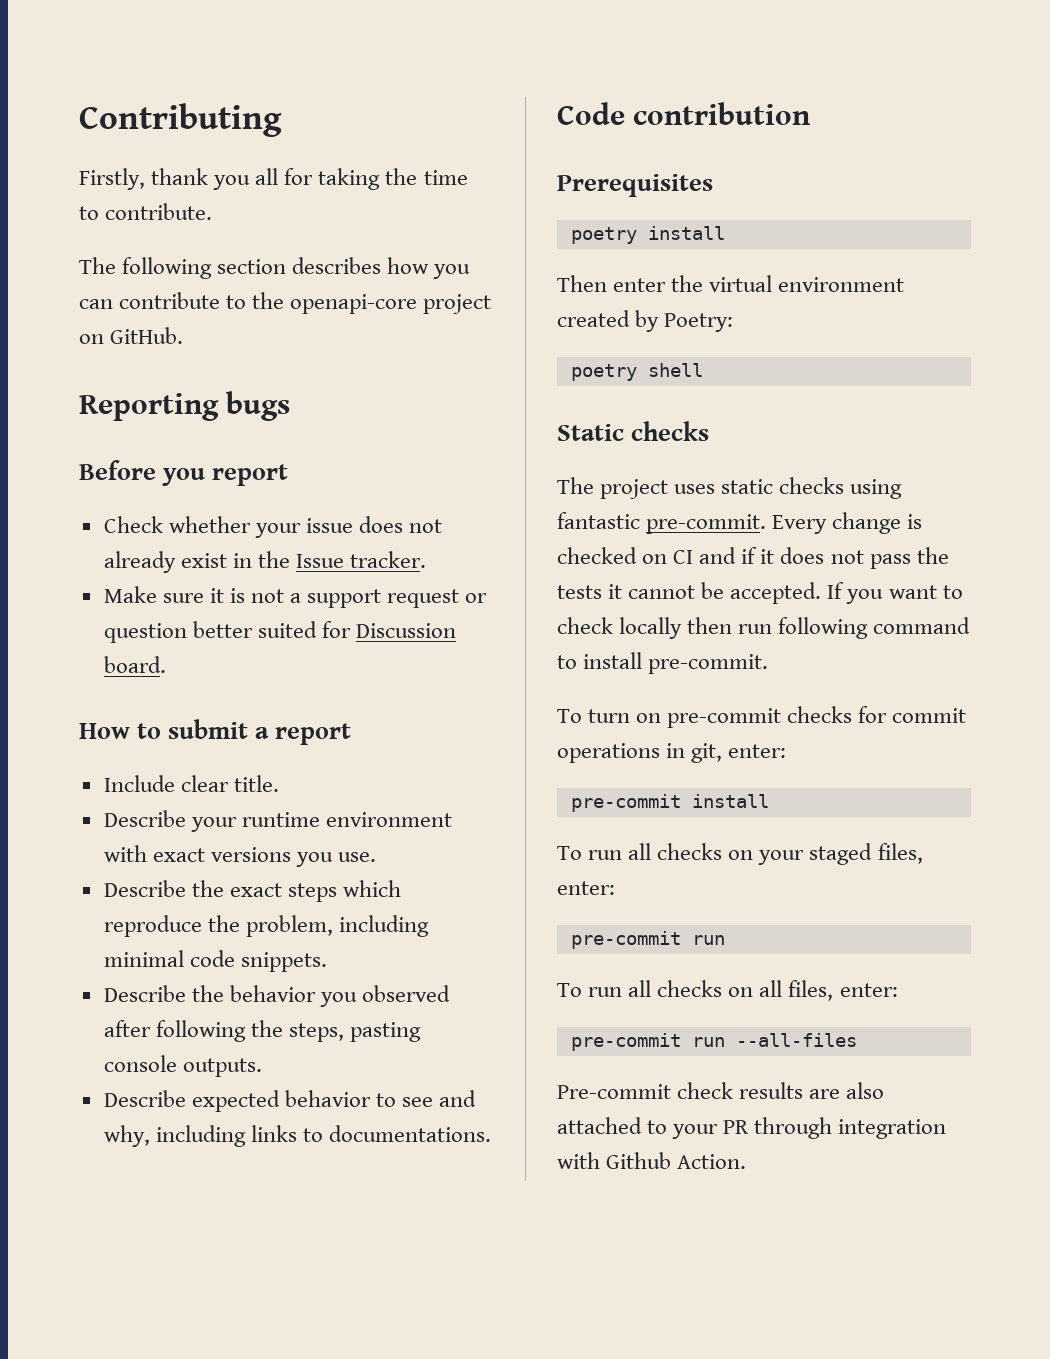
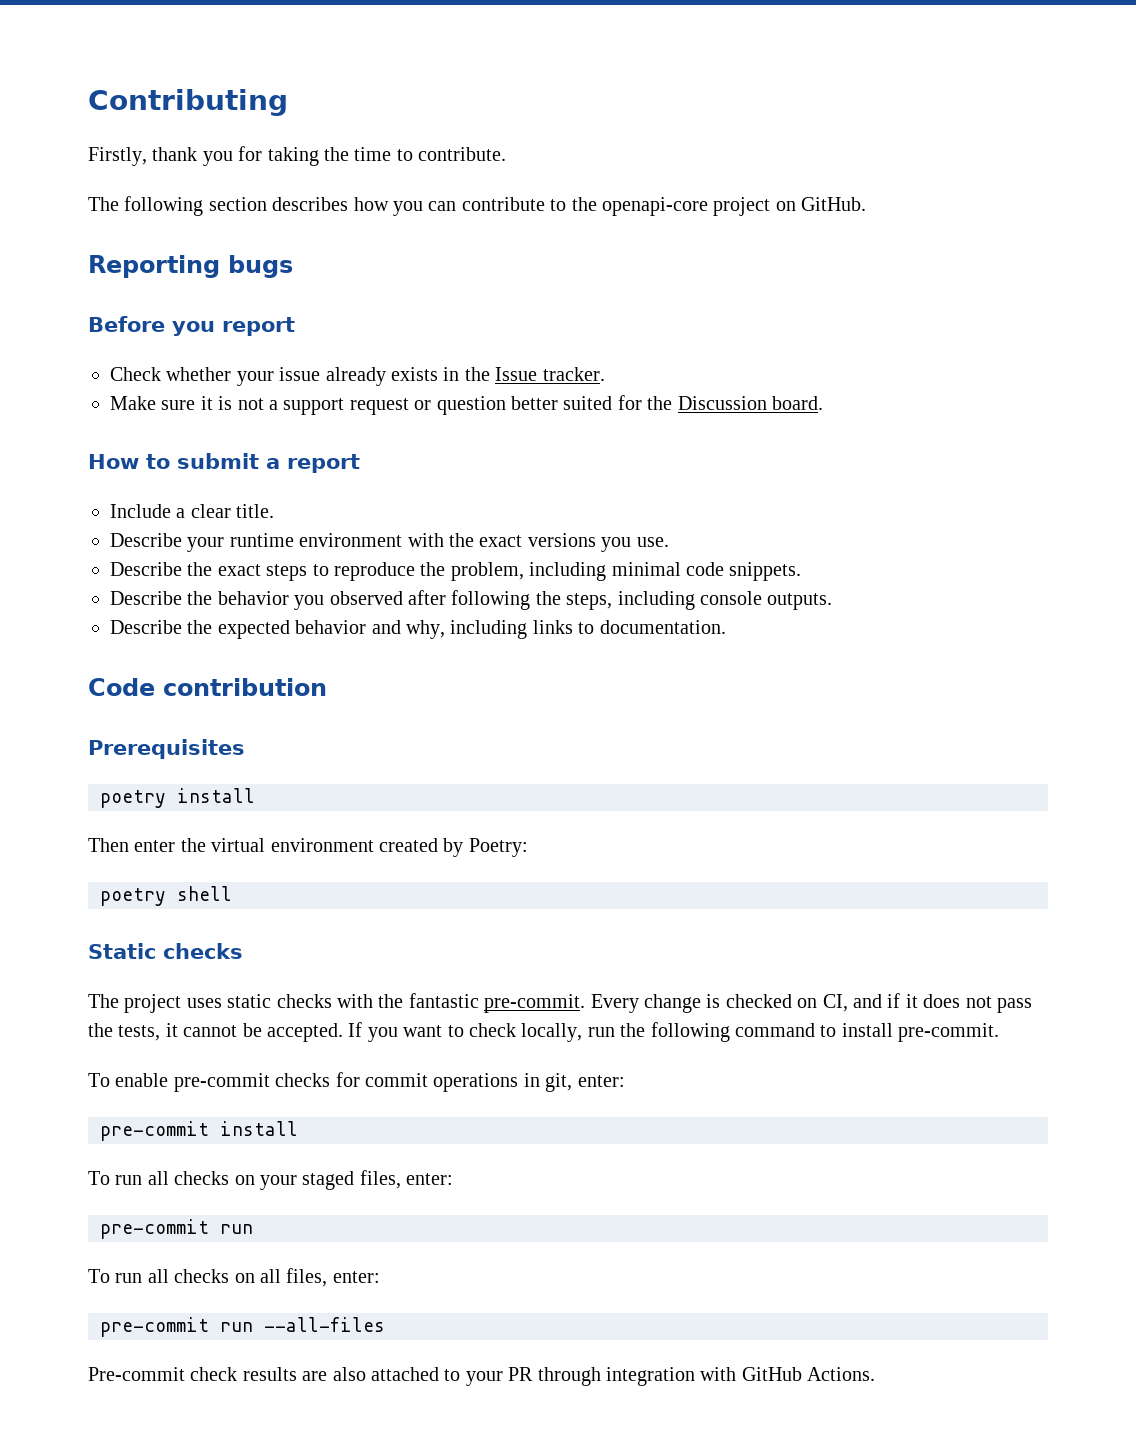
[255,168,279,185] all -> (233, 158) none
[359,516,443,533] [103,551,227,573] does not already exist -> [325,367,438,386] already exists
(351, 629) none -> [647,396,673,410] the
(175, 783) none -> [176,508,186,518] a
(147, 853) none -> [449,533,474,547] the
[343,880,402,897] which -> [312,564,329,576] to
[350,1022,422,1042] pasting -> [617,591,695,610] including
(186, 1098) none -> [187,620,213,634] the
[375,1093,434,1107] to see -> (367, 627) none
[329,1125,492,1142] documentations. -> [599,620,726,634] documentation.
[850,479,903,499] using -> [337,994,404,1008] with the
[673,550,694,564] CI -> [822,994,848,1012] CI,
[557,585,602,599] tests -> [118,1025,161,1041] tests,
[619,617,773,639] locally then run -> [521,1023,646,1042] locally, run the
[588,709,662,723] turn on -> [115,1073,169,1087] enable
[606,1152,747,1169] Github Action. -> [741,1367,876,1381] GitHub Actions.

